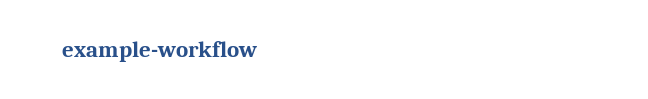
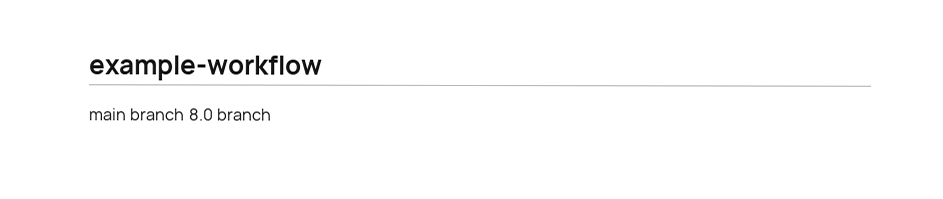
(257, 51) none -> [88,108,272,121] // main branch 8.0 branch

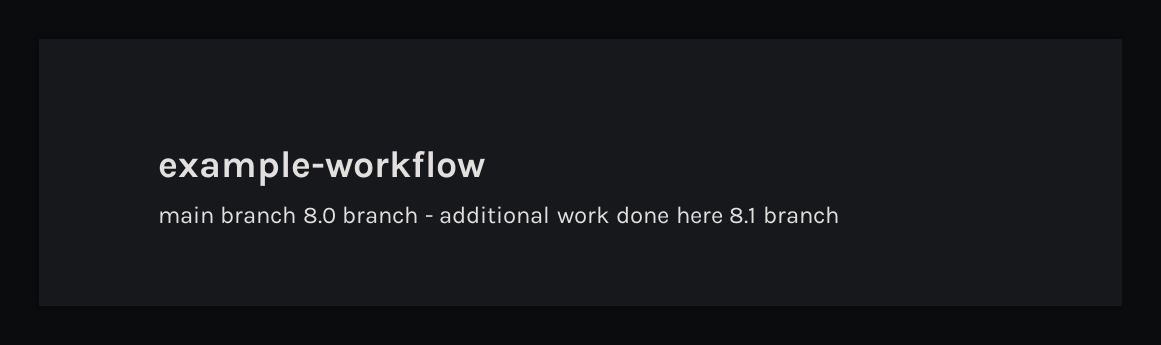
(272, 114) none -> [424,206,839,224] - additional work done here 8.1 branch

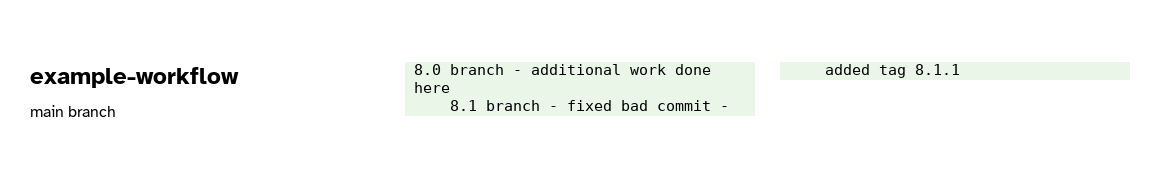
(297, 215) none -> (117, 111) //
(723, 215) none -> (451, 87) //
(839, 215) none -> [549,100,730,111] [825,64,961,78] - fixed bad commit - added tag 8.1.1

